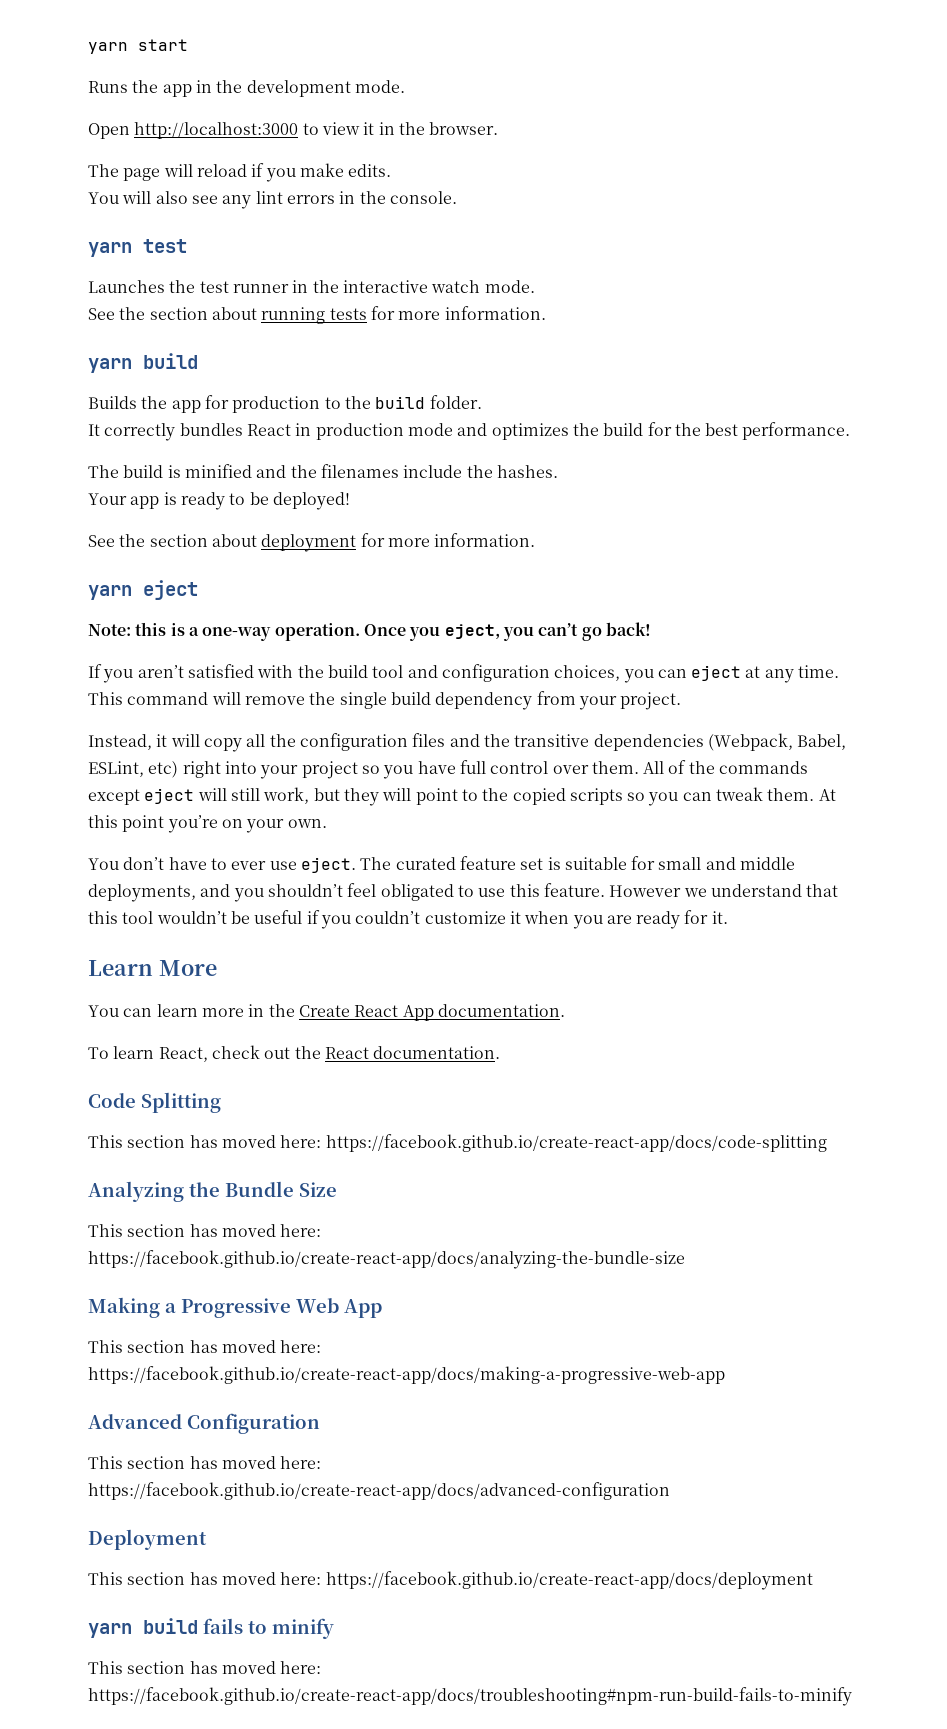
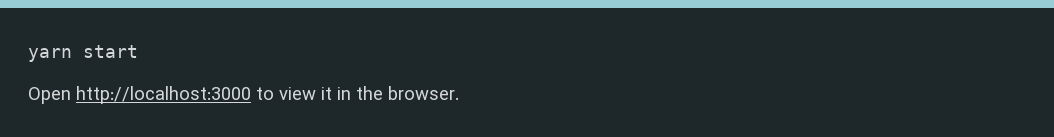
[88,80,405,97] // Runs the app in the development mode. -> (138, 51) none
[88,163,392,182] [88,191,457,209] [88,239,187,257] [88,280,535,293] [88,306,546,324] [88,353,198,373] [88,395,482,413] [88,422,851,441] [88,464,558,478] [88,492,350,510] [88,533,536,552] [88,580,198,600] [88,622,651,641] [88,664,840,683] [88,691,682,710] [88,733,847,752] [88,760,809,779] [88,787,836,806] [88,815,327,833] [88,856,796,873] [88,883,839,902] [88,910,728,929] [88,960,217,976] [88,1004,565,1021] [88,1045,501,1062] [88,1092,221,1113] [88,1134,827,1152] [88,1181,337,1202] [88,1224,322,1237] [88,1250,685,1269] [88,1297,382,1318] [88,1340,322,1353] [88,1366,725,1384] [88,1413,320,1434] [88,1456,322,1469] [88,1482,670,1500] [88,1529,207,1550] [88,1571,813,1590] [88,1618,334,1639] [88,1661,322,1674] [88,1687,852,1706] // The page will reload if you make edits. // You will also see any lint errors in the console. // yarn test // Launches the test runner in the interactive watch mode. // See the section about running tests for more information. // yarn build // Builds the app for production to the build folder. // It correctly bundles React in production mode and optimizes the build for the best performance. // The build is minified and the filenames include the hashes. // Your app is ready to be deployed! // See the section about deployment for more information. // yarn eject // Note: this is a one-way operation. Once you eject, you can’t go back! // If you aren’t satisfied with the build tool and configuration choices, you can eject at any time. This command will remove the single build dependency from your project. // Instead, it will copy all the configuration files and the transitive dependencies (Webpack, Babel, ESLint, etc) right into your project so you have full control over them. All of the commands except eject will still work, but they will point to the copied scripts so you can tweak them. At this point you’re on your own. // You don’t have to ever use eject. The curated feature set is suitable for small and middle deployments, and you shouldn’t feel obligated to use this feature. However we understand that this tool wouldn’t be useful if you couldn’t customize it when you are ready for it. // Learn More // You can learn more in the Create React App documentation. // To learn React, check out the React documentation. // Code Splitting // This section has moved here: https://facebook.github.io/create-react-app/docs/code-splitting // Analyzing the Bundle Size // This section has moved here: https://facebook.github.io/create-react-app/docs/analyzing-the-bundle-size // Making a Progressive Web App // This section has moved here: https://facebook.github.io/create-react-app/docs/making-a-progressive-web-app // Advanced Configuration // This section has moved here: https://facebook.github.io/create-react-app/docs/advanced-configuration // Deployment // This section has moved here: https://facebook.github.io/create-react-app/docs/deployment // yarn build fails to minify // This section has moved here: https://facebook.github.io/create-react-app/docs/troubleshooting#npm-run-build-fails-to-minify -> (459, 93) none

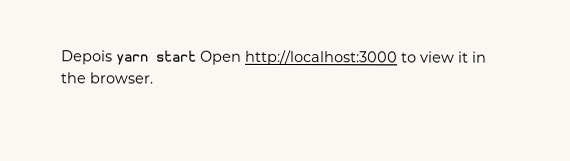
(28, 55) none -> [61,50,113,65] Depois
(138, 51) // -> (197, 56) none

